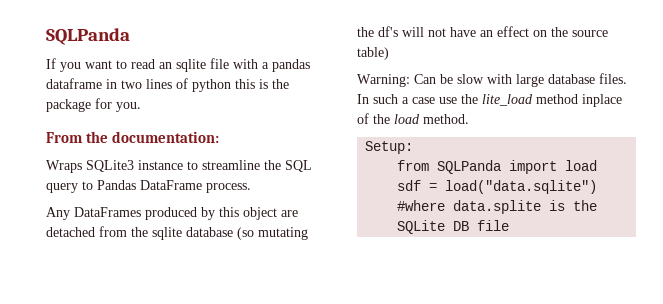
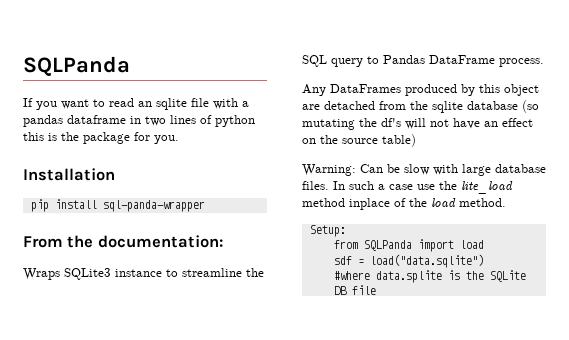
(141, 107) none -> [23,168,115,181] [30,199,205,212] // Installation // pip install sql-panda-wrapper

